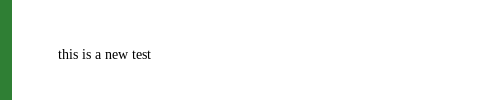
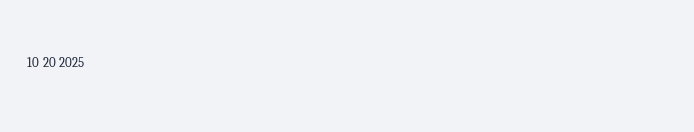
[58,49,151,59] this is a new test -> [27,57,85,67] 10 20 2025

